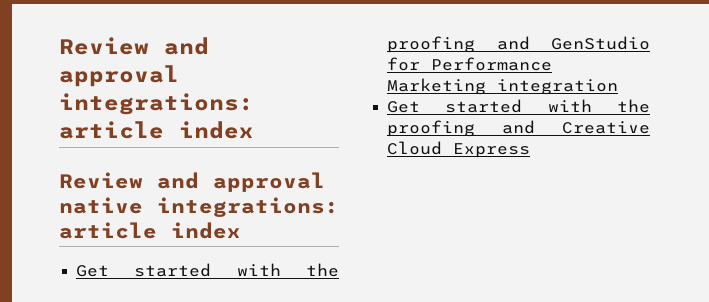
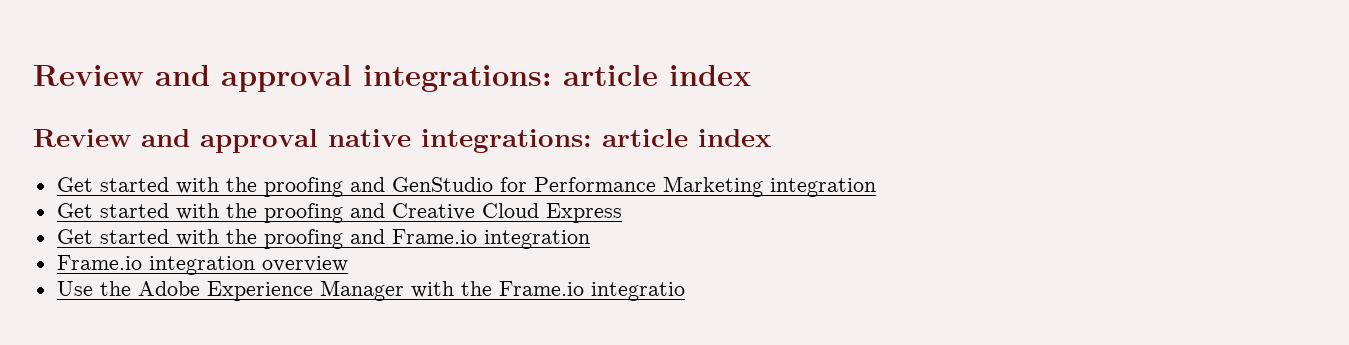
(531, 150) none -> [56,229,590,249] [56,255,348,275] [56,280,685,301] // Get started with the proofing and Frame.io integration // Frame.io integration overview // Use the Adobe Experience Manager with the Frame.io integratio

